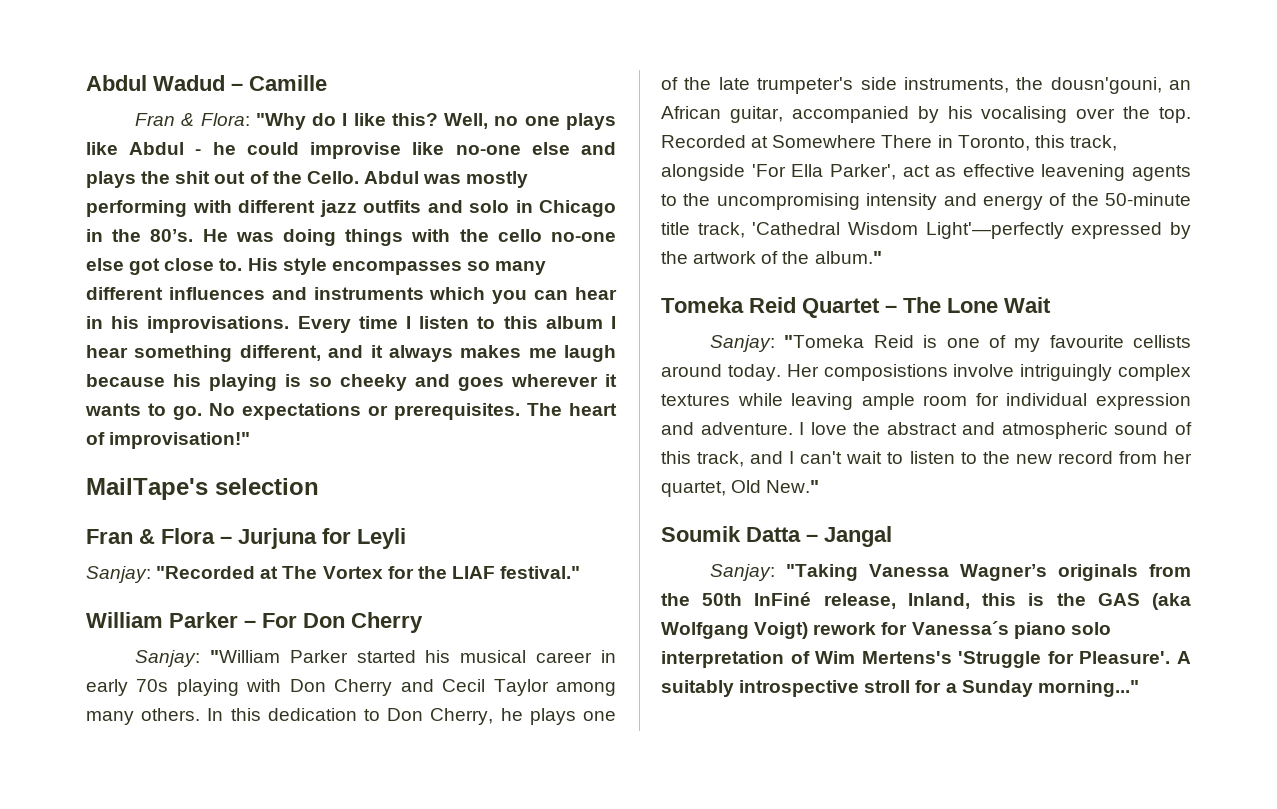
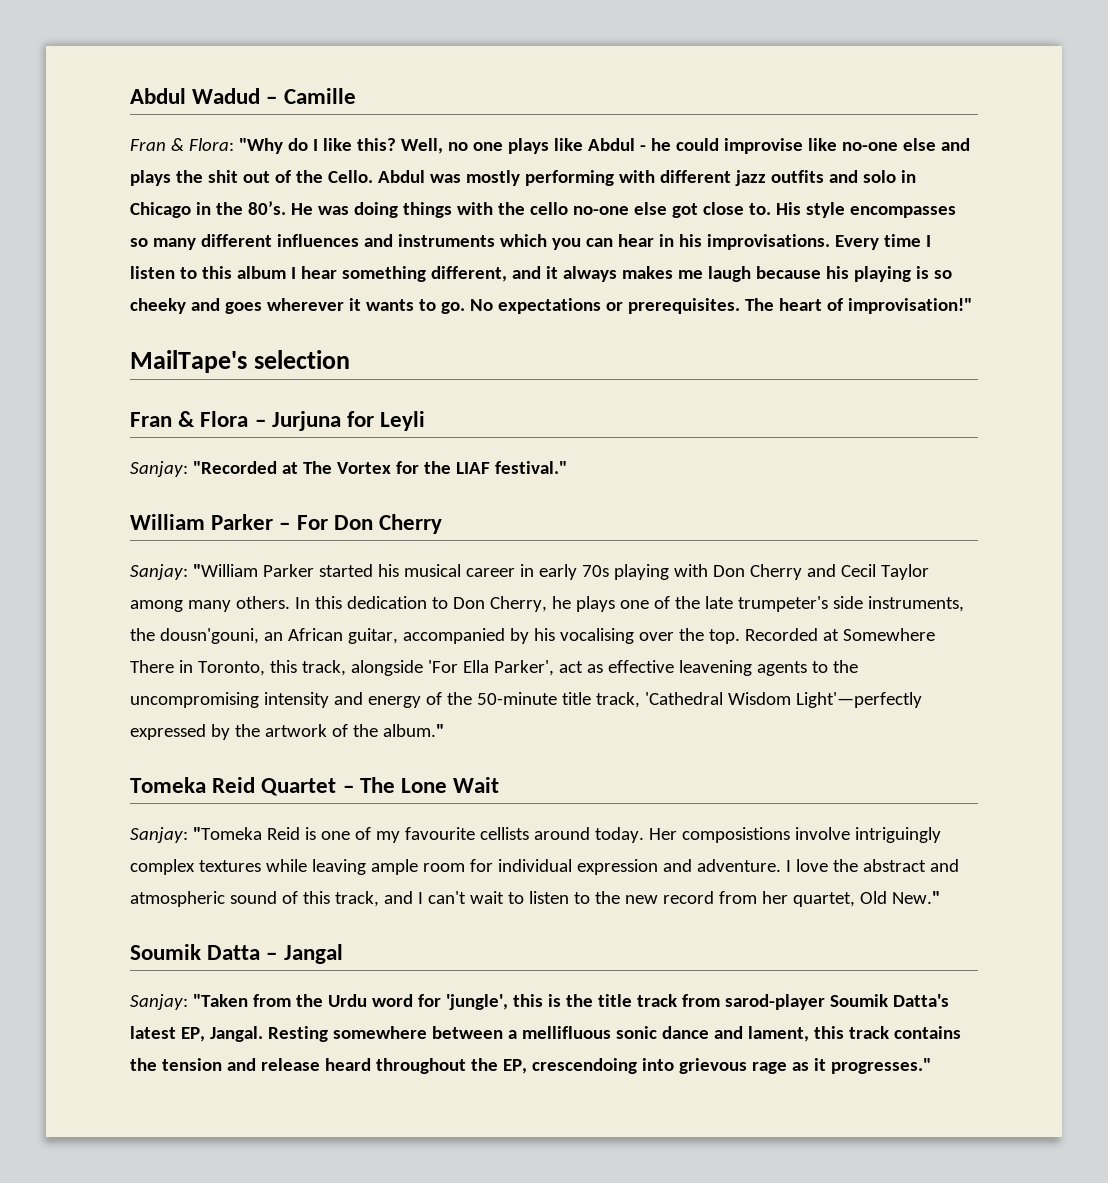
[786,564,1191,581] [661,592,1191,610] [661,621,1111,639] [661,651,1191,668] [661,680,1139,697] "Taking Vanessa Wagner’s originals from the 50th InFiné release, Inland, this is the GAS (aka Wolfgang Voigt) rework for Vanessa´s piano solo interpretation of Wim Mertens's 'Struggle for Pleasure'. A suitably introspective stroll for a Sunday morning..." -> [192,994,949,1010] [130,1026,961,1042] [130,1058,931,1074] "Taken from the Urdu word for 'jungle', this is the title track from sarod-player Soumik Datta's latest EP, Jangal. Resting somewhere between a mellifluous sonic dance and lament, this track contains the tension and release heard throughout the EP, crescendoing into grievous rage as it progresses."

